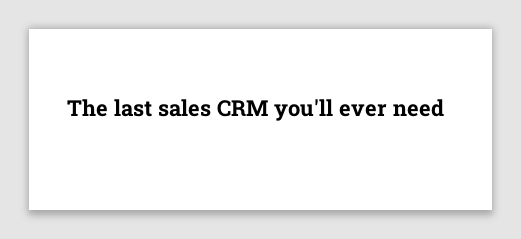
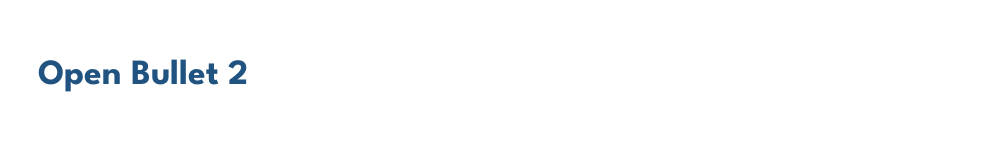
[67,99,444,121] The last sales CRM you'll ever need -> [38,59,249,92] Open Bullet 2

